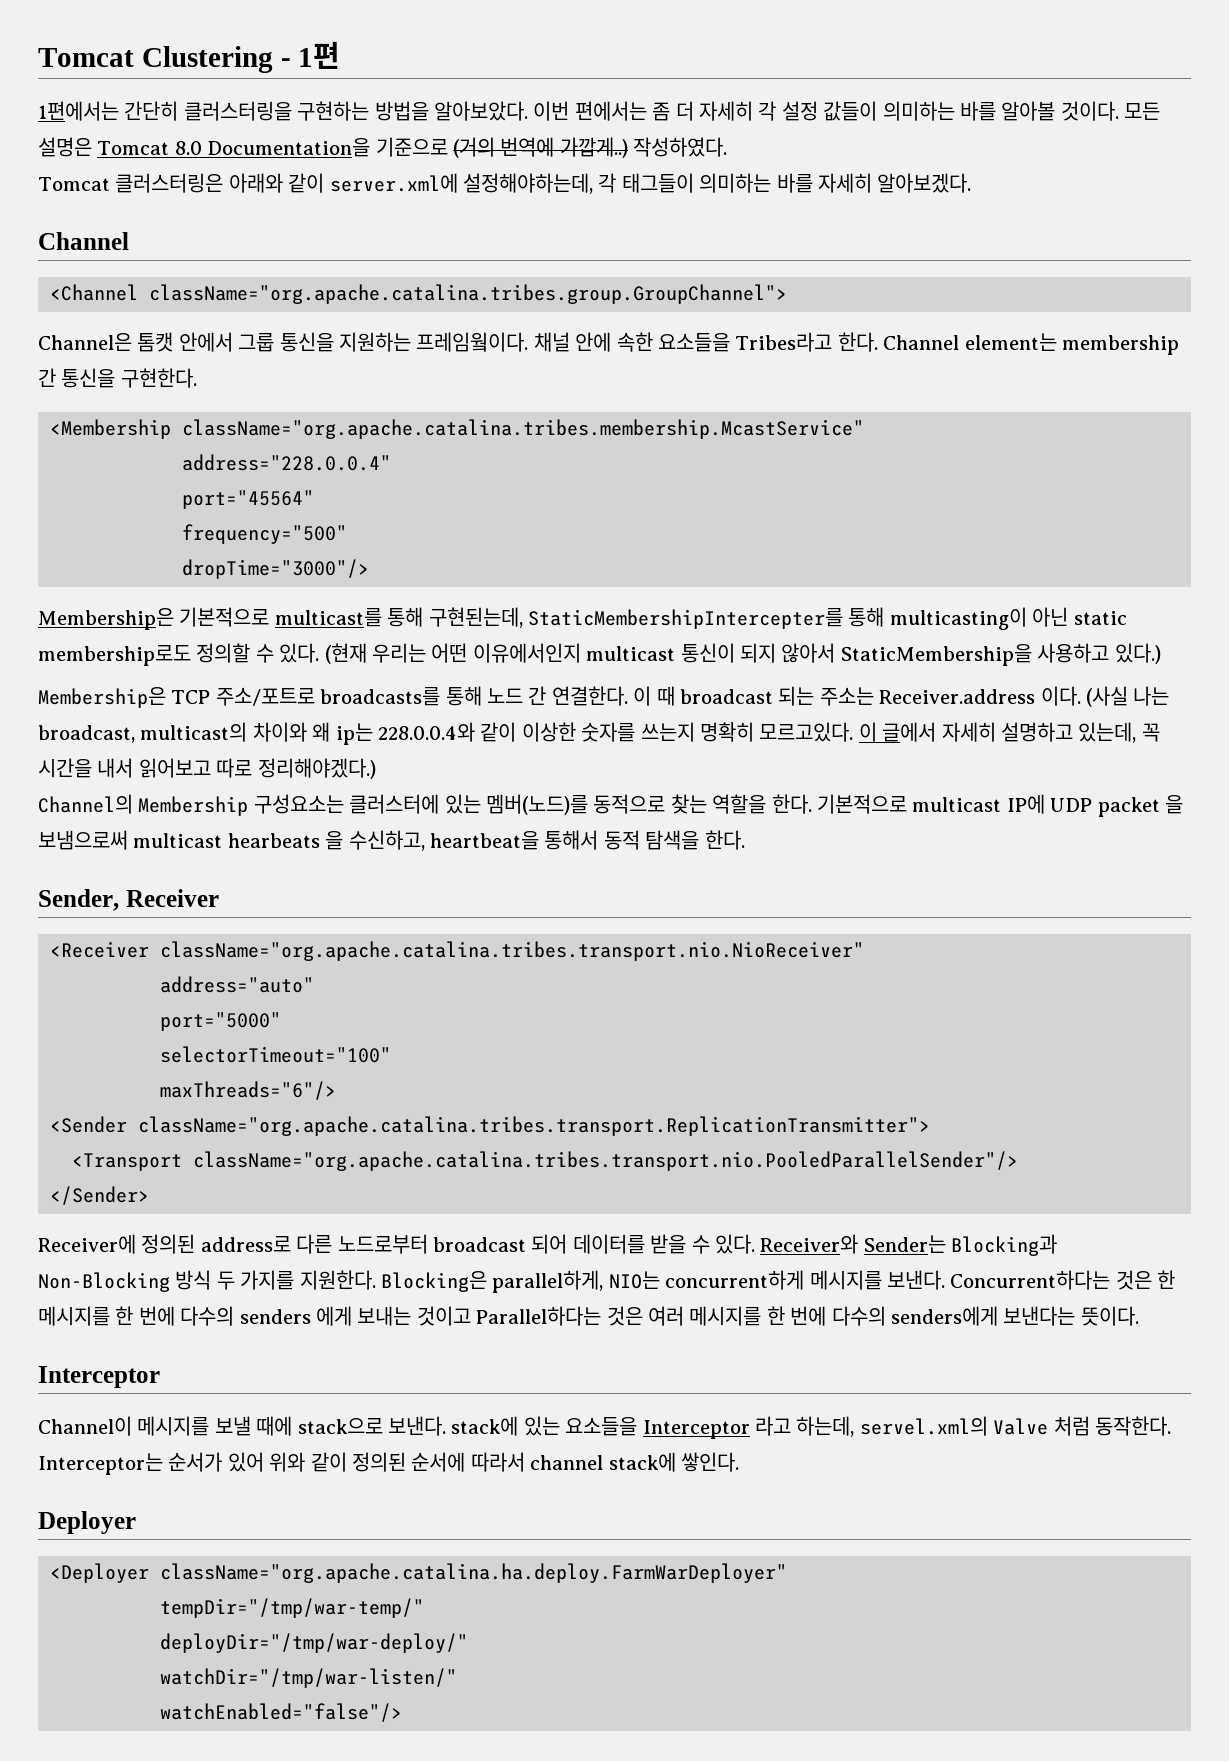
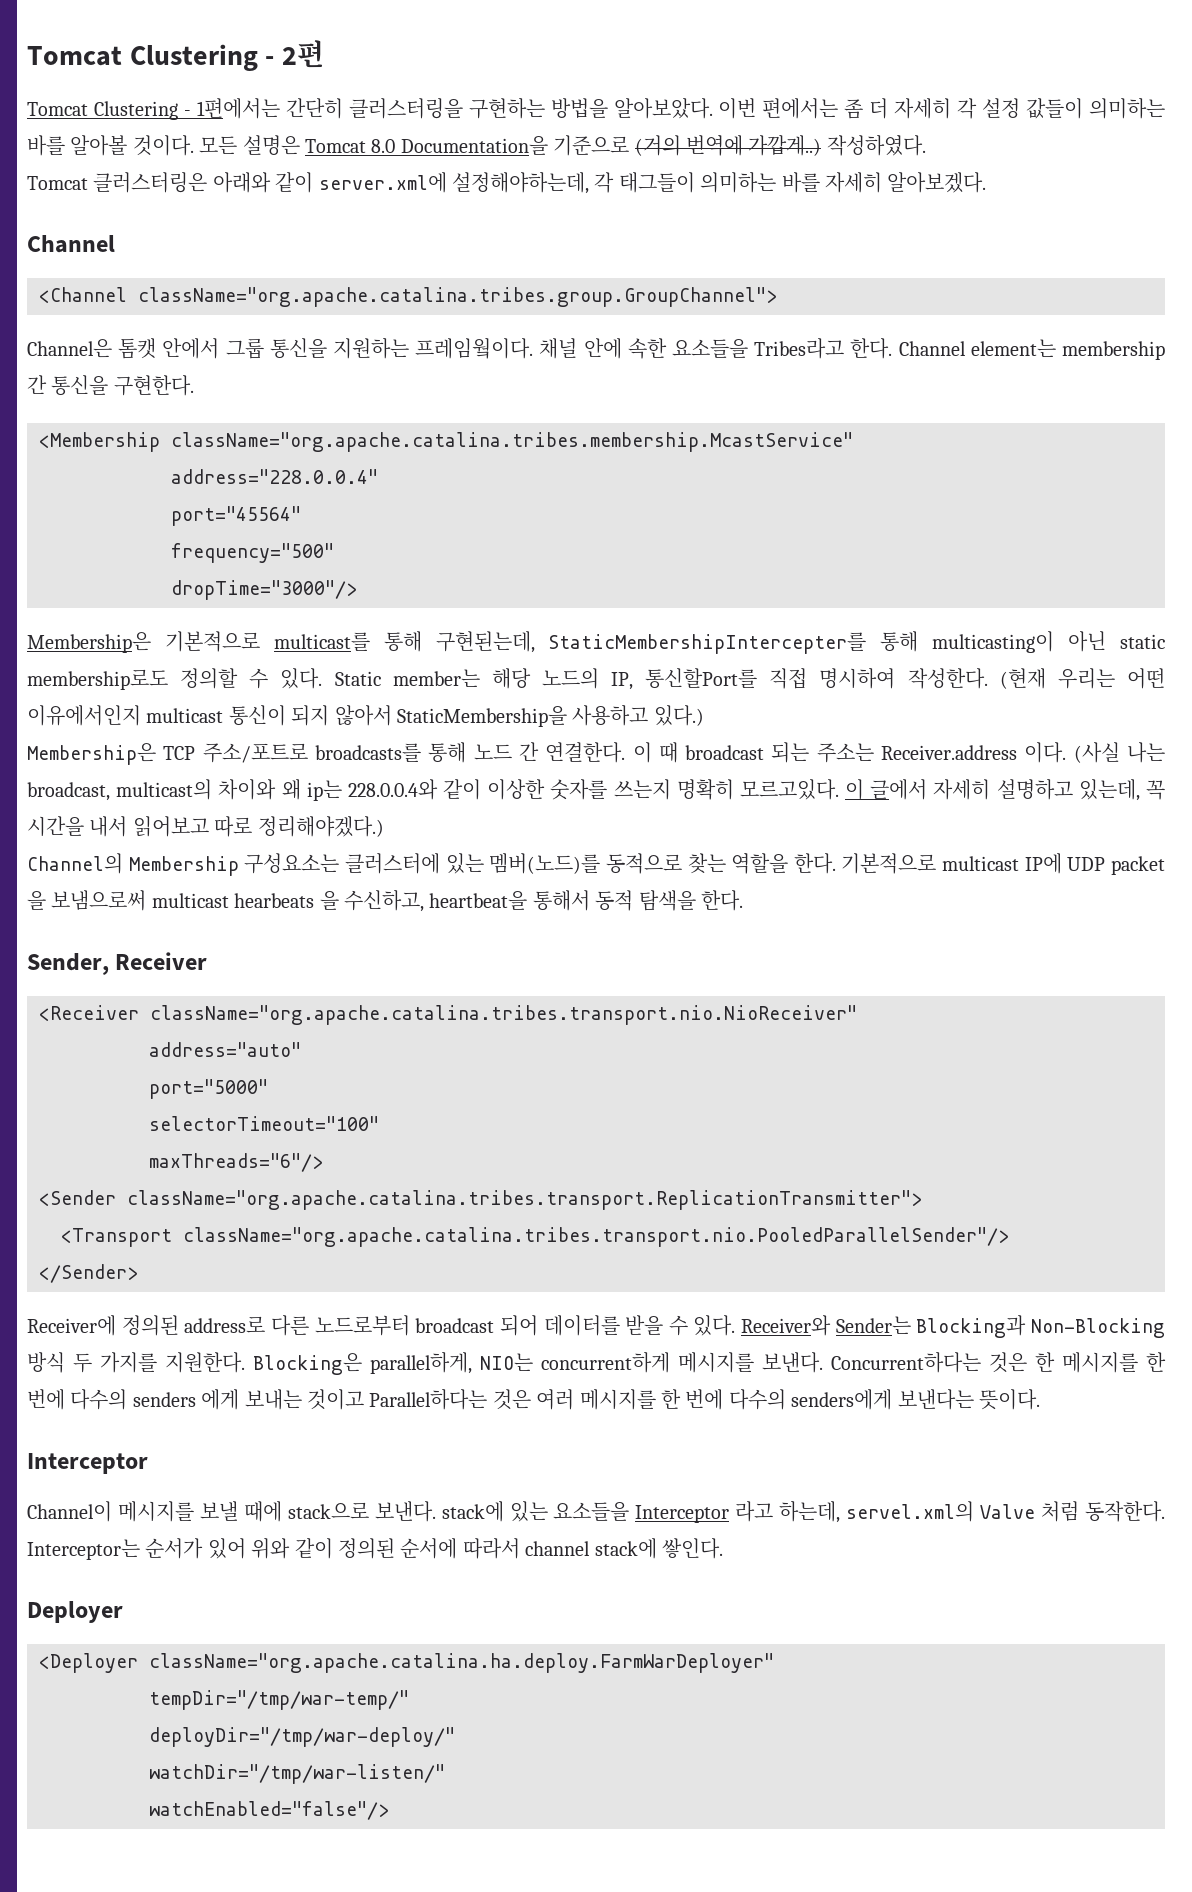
[38,41,341,73] Tomcat Clustering - 1편 // -> [27,40,324,71] [27,101,191,120] Tomcat Clustering - 2편 // Tomcat Clustering -
(320, 653) none -> [334,668,988,690] Static member는 해당 노드의 IP, 통신할Port를 직접 명시하여 작성한다.

